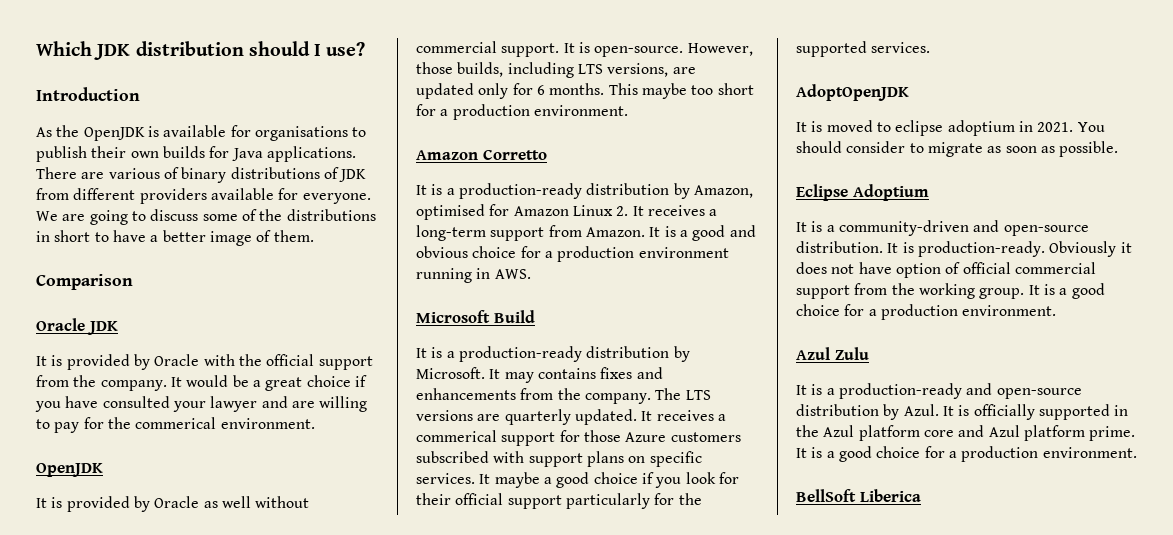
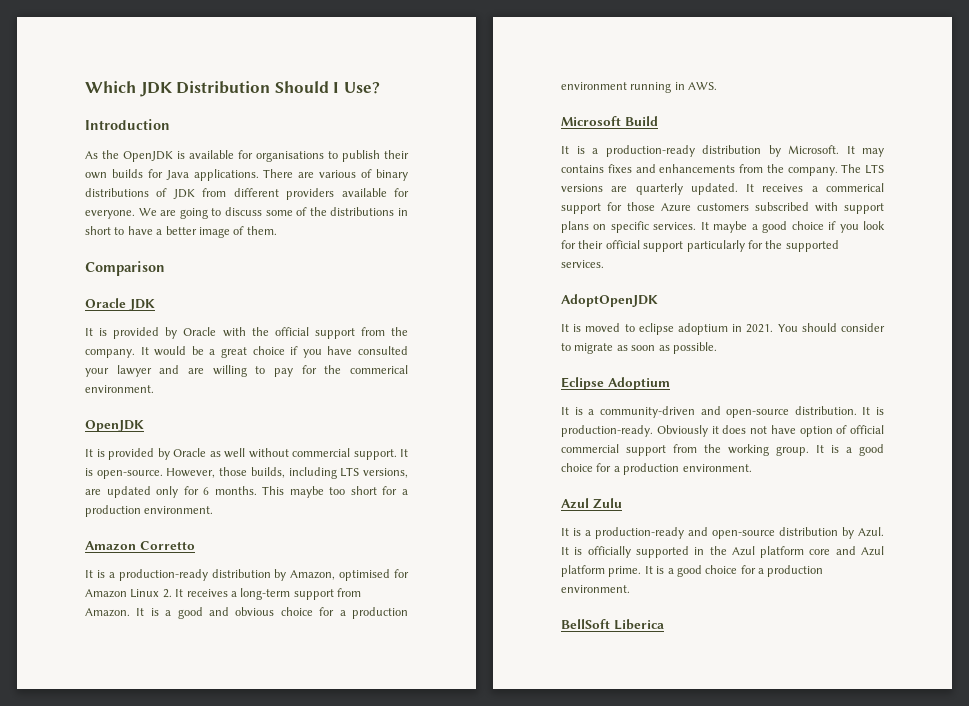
[135,41,366,56] distribution should I use? -> [176,81,380,94] Distribution Should I Use?

